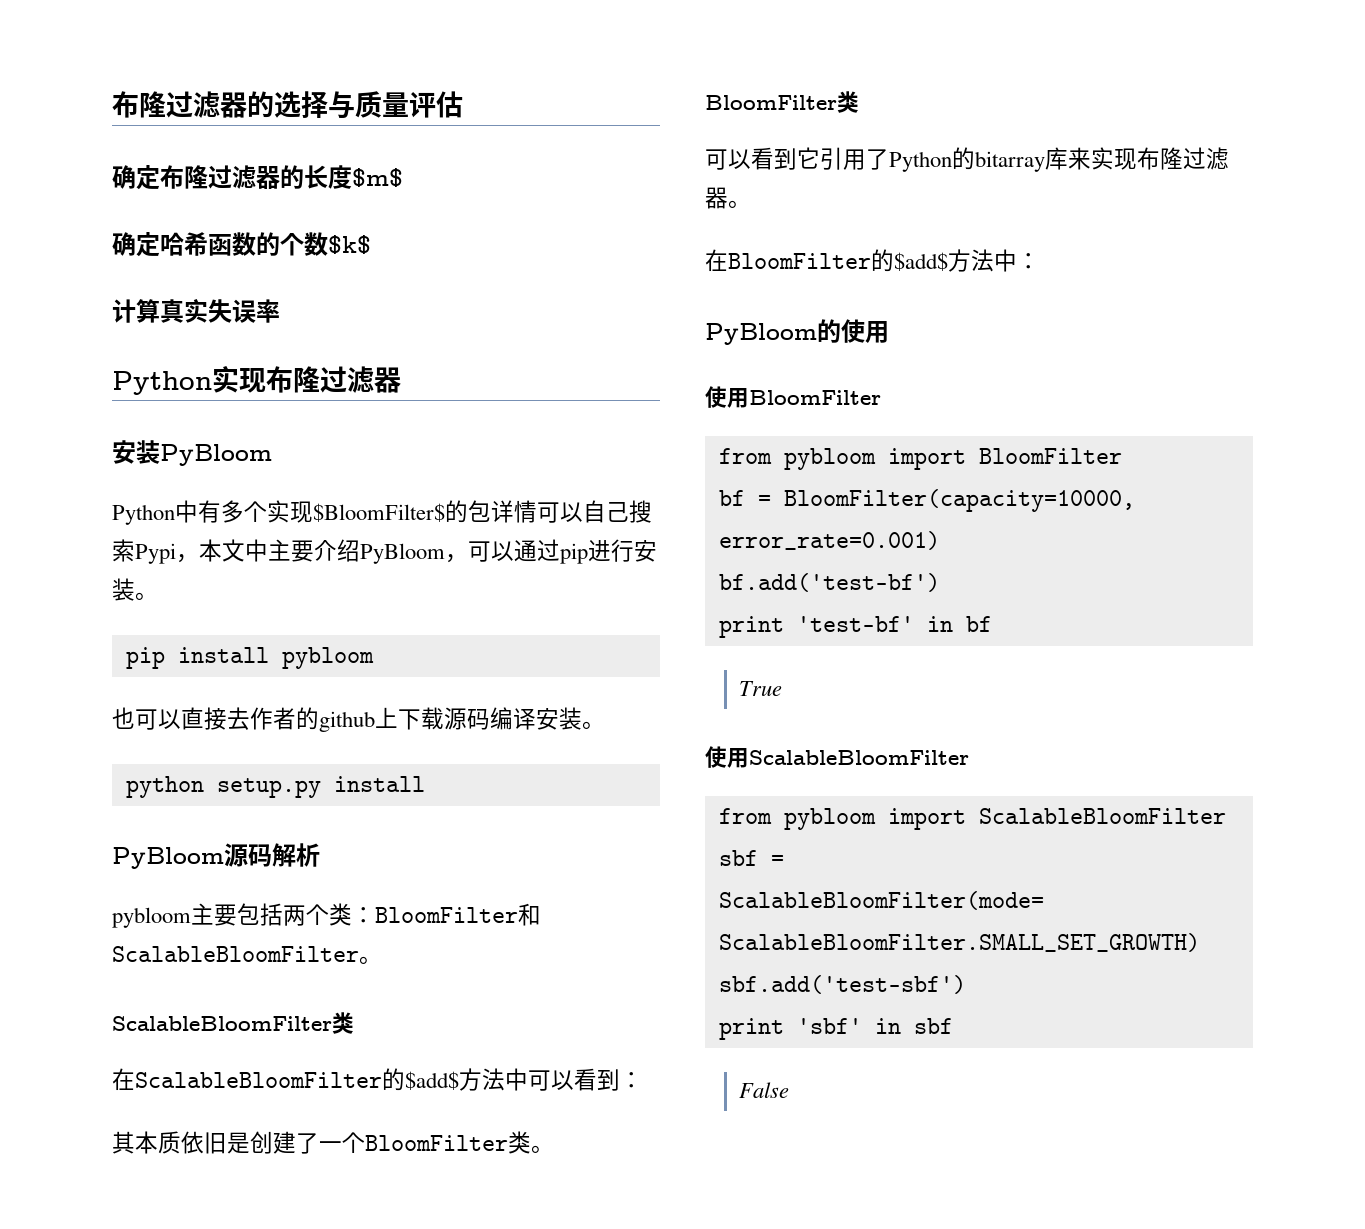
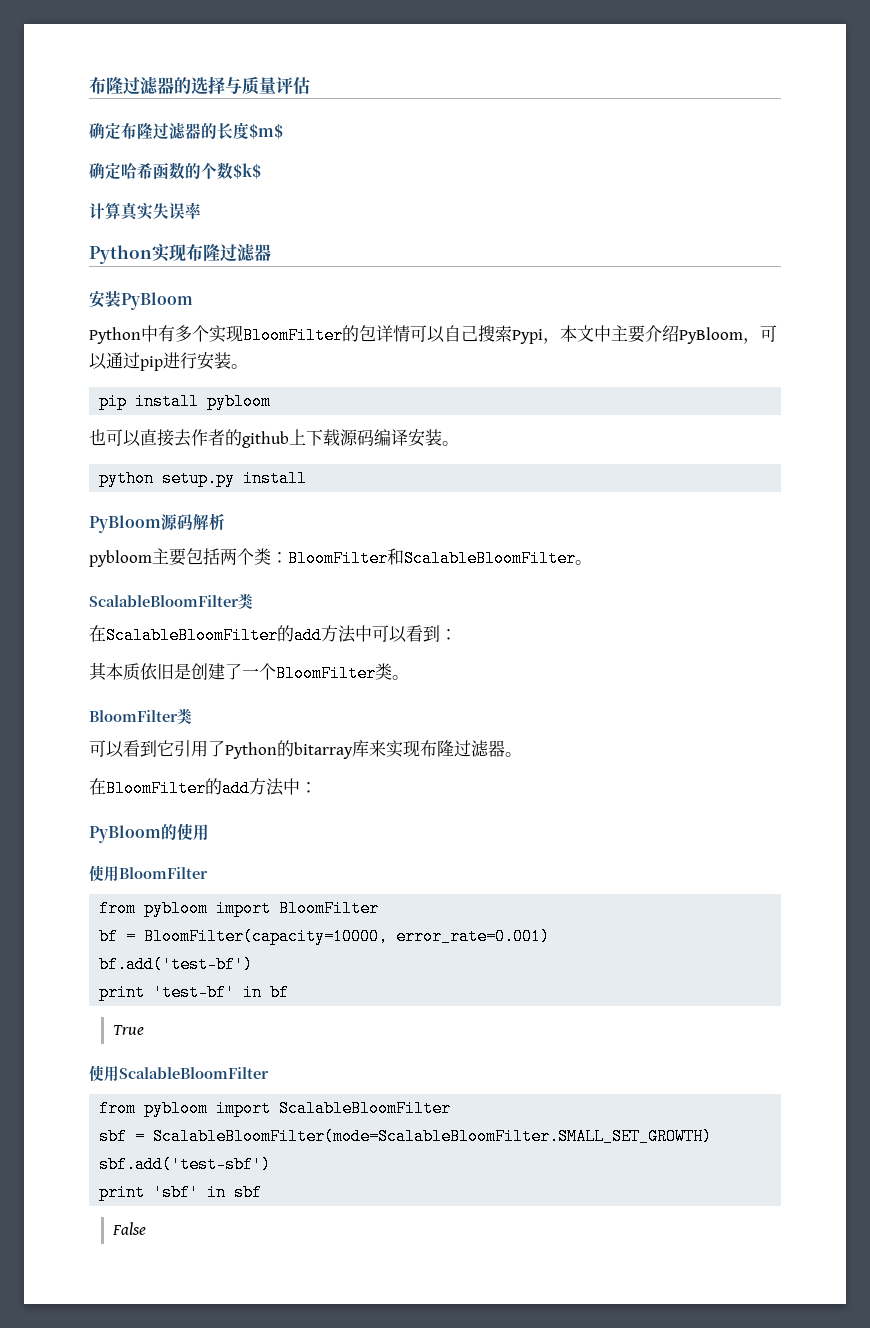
[313,503,445,522] $BloomFilter$ -> [243,327,343,344] BloomFilter
[405,1071,459,1090] $add$ -> [294,627,322,644] add
[894,252,948,271] $add$ -> [222,780,250,797] add

